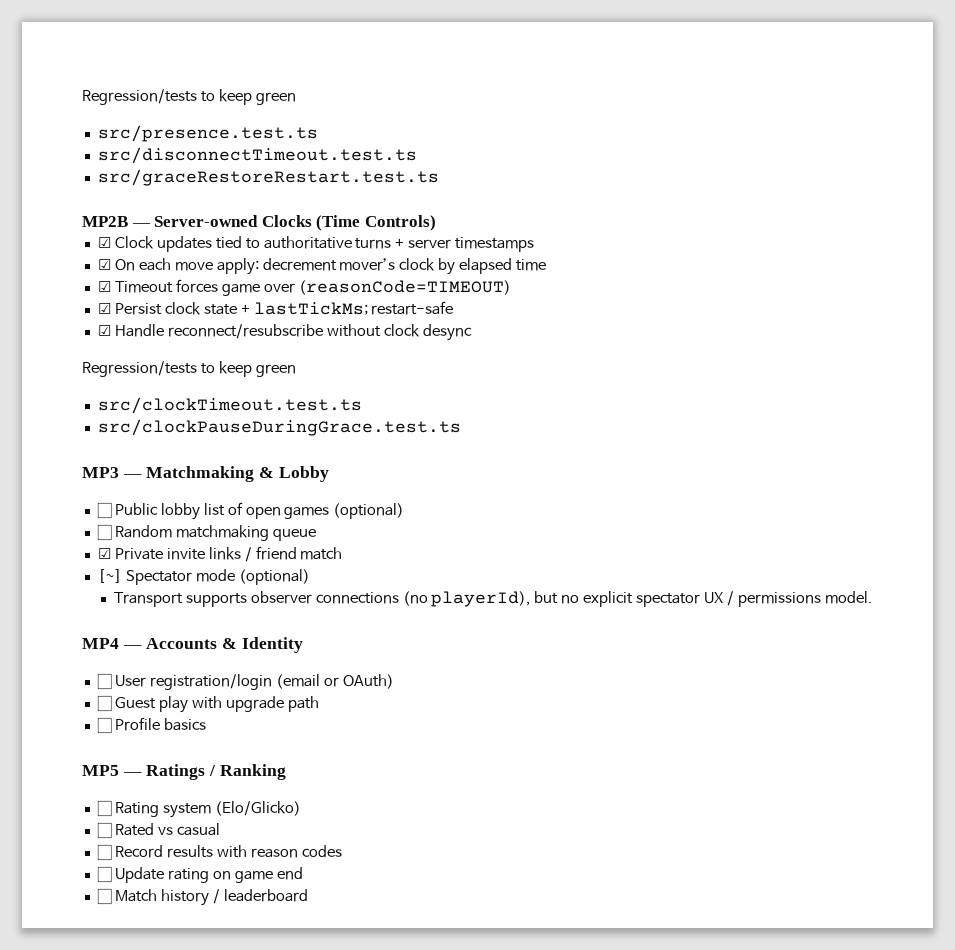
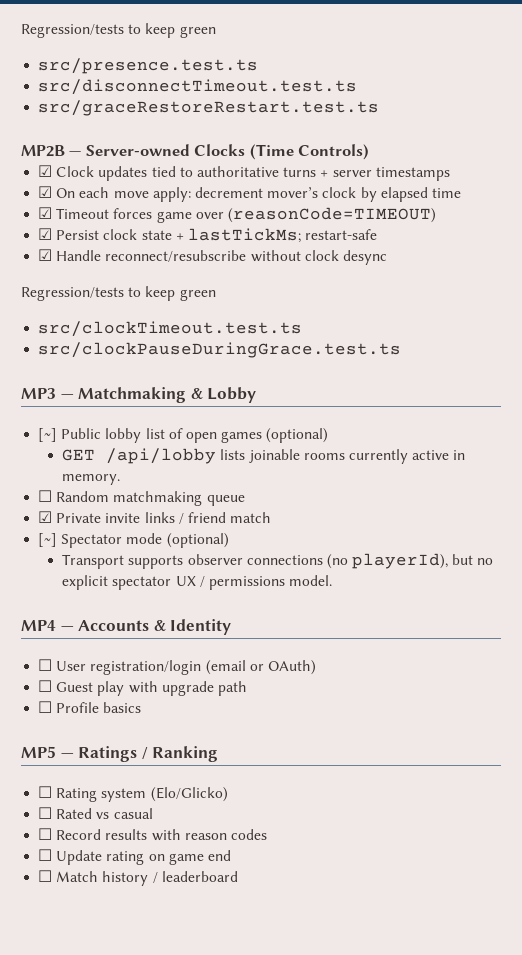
[96,502,112,519] ☐ -> [38,428,58,442] [~]
(405, 511) none -> [62,448,466,464] [62,474,121,485] // GET /api/lobby lists joinable rooms currently active in memory.

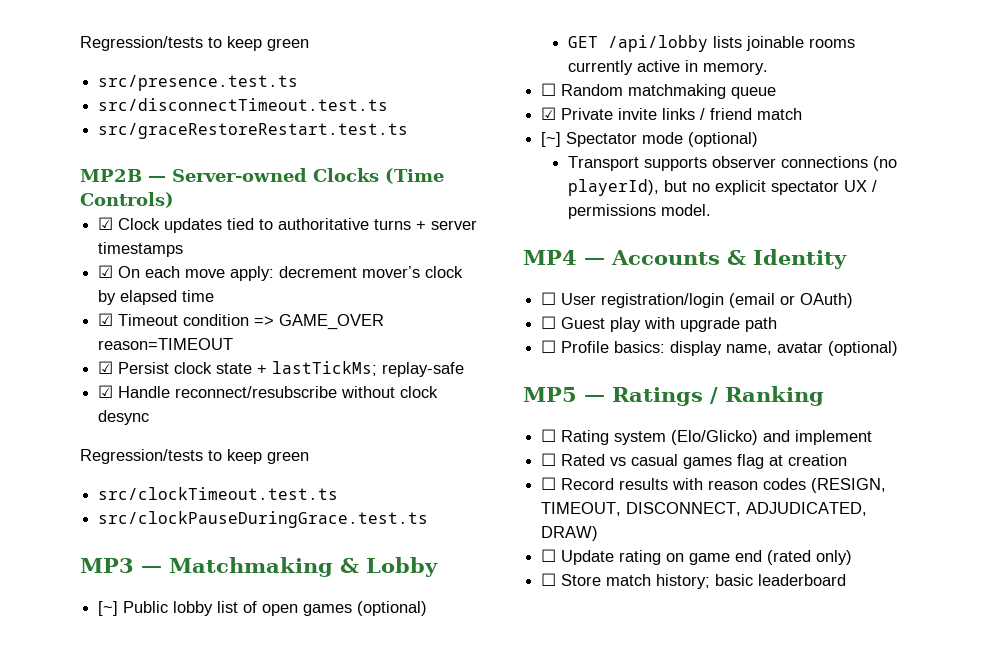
[113,207,436,223] forces game over (reasonCode=TIMEOUT) -> [183,314,385,330] [98,338,234,350] condition => GAME_OVER reason=TIMEOUT
[305,229,378,240] restart-safe -> [382,362,465,377] replay-safe
[103,702,142,713] basics -> [614,341,899,356] basics: display name, avatar (optional)
(228, 794) none -> [763,430,873,445] and implement
(153, 813) none -> [683,454,848,469] games flag at creation
(267, 834) none -> [811,478,887,493] [541,502,868,516] [541,526,599,541] (RESIGN, TIMEOUT, DISCONNECT, ADJUDICATED, DRAW)
[38,870,158,886] // ☐ Match history / -> [767,550,853,565] [541,573,754,589] (rated only) // ☐ Store match history; basic

